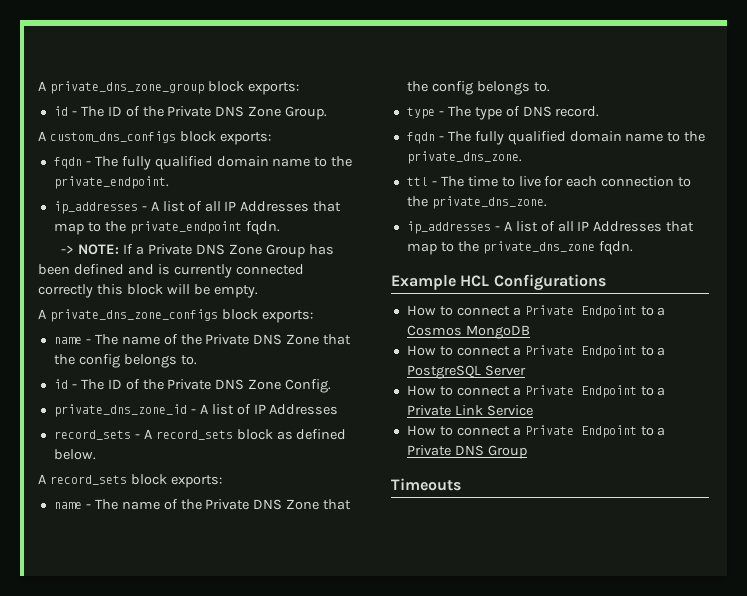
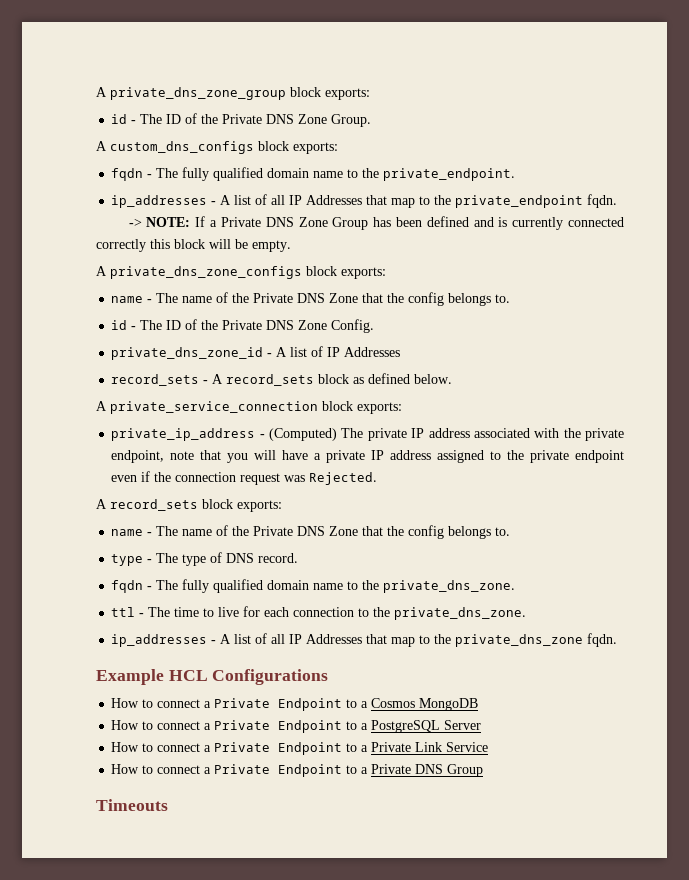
(96, 454) none -> [96,401,402,414] [111,428,625,441] [111,450,624,463] [111,471,378,485] // A private_service_connection block exports: // private_ip_address - (Computed) The private IP address associated with the private endpoint, note that you will have a private IP address assigned to the private endpoint even if the connection request was Rejected.

